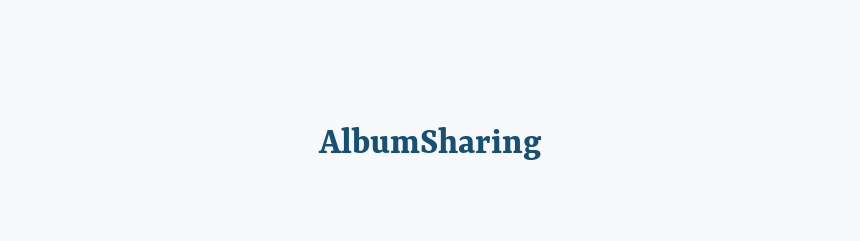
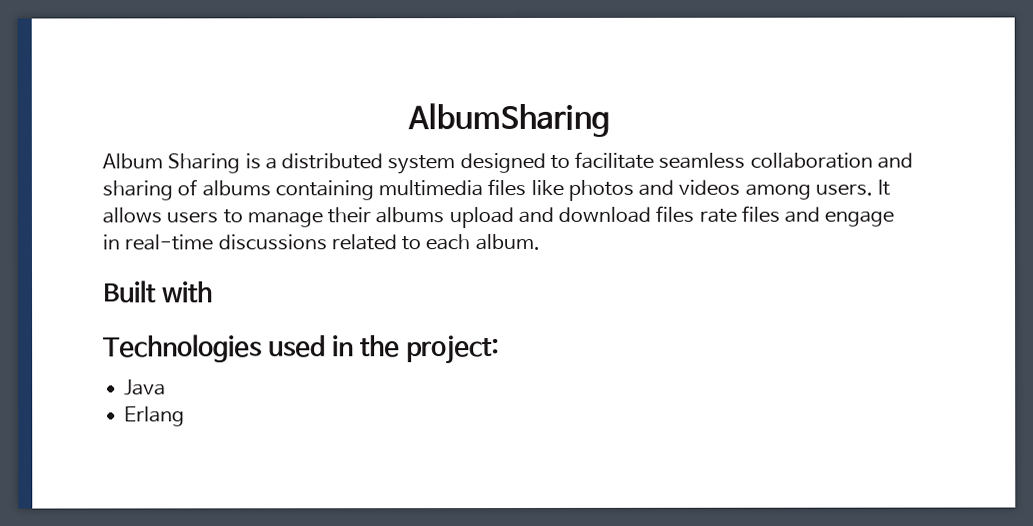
(542, 143) none -> [102,151,913,175] [102,178,891,201] [102,205,895,229] [102,233,540,251] [103,280,214,303] [103,334,501,365] [124,379,167,396] [124,406,186,427] // Album Sharing is a distributed system designed to facilitate seamless collaboration and sharing of albums containing multimedia files like photos and videos among users. It allows users to manage their albums upload and download files rate files and engage in real-time discussions related to each album. // Built with // Technologies used in the project: // Java // Erlang

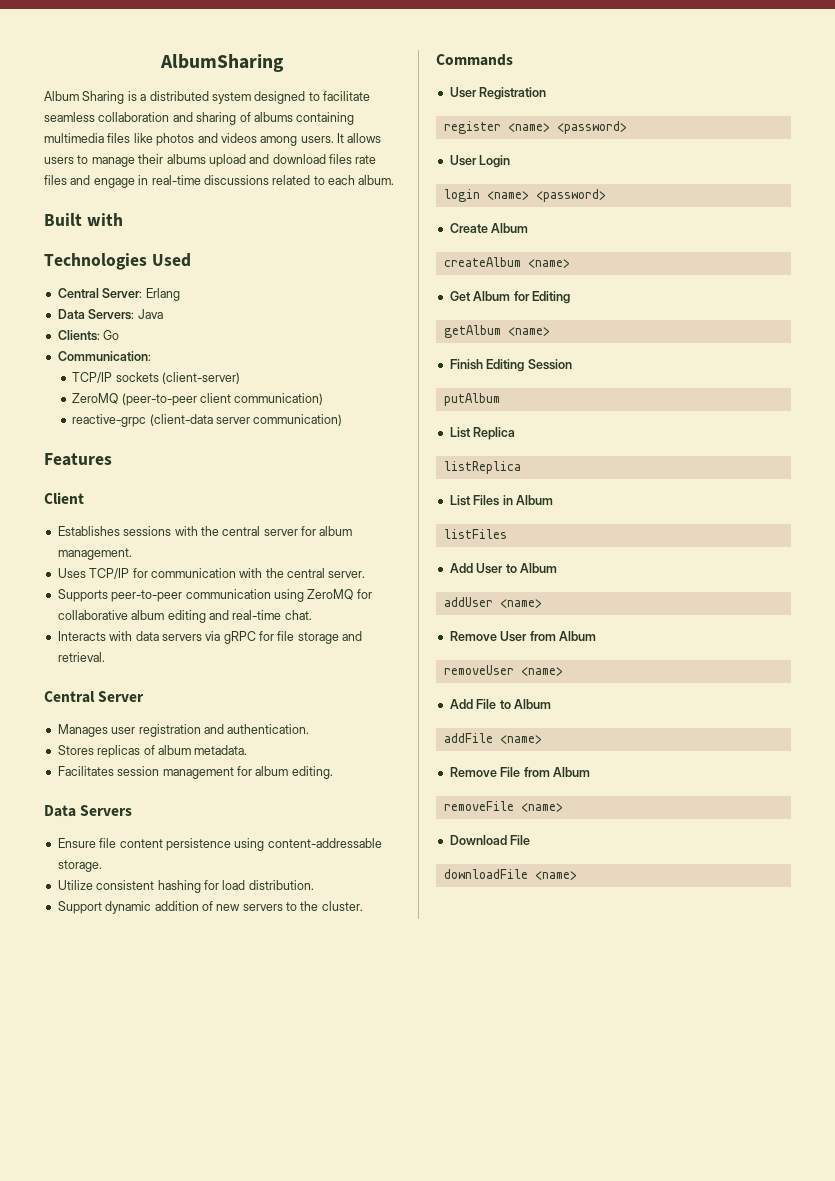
[267,335,501,365] [124,379,167,396] [124,406,186,427] used in the project: // Java // Erlang -> [151,253,191,267] [57,288,180,301] [57,309,163,320] [57,330,120,341] [57,351,151,361] [72,372,241,384] [72,393,324,406] [72,414,343,427] [44,453,112,466] [44,492,84,504] [57,526,353,536] [57,548,132,560] [57,568,366,579] [57,589,372,602] [57,610,312,623] [57,631,363,644] [57,652,105,662] [44,691,145,703] [57,724,310,737] [57,745,248,758] [57,766,333,779] [44,805,133,817] [57,838,382,851] [57,860,102,872] [57,880,314,893] [57,901,363,914] [436,54,513,66] [449,87,547,100] [443,121,627,134] [449,155,511,168] [443,189,606,202] [449,223,529,233] [443,257,570,268] [449,291,570,304] [443,325,550,338] [449,359,572,372] [443,393,500,406] [449,427,516,440] [443,461,521,474] [449,495,553,506] [443,529,507,539] [449,563,557,574] [443,597,542,608] [449,631,596,642] [443,665,563,676] [449,699,551,709] [443,733,542,744] [449,767,590,777] [443,801,563,812] [449,835,531,845] [443,869,577,880] Used // Central Server: Erlang // Data Servers: Java // Clients: Go // Communication: // TCP/IP sockets (client-server) // ZeroMQ (peer-to-peer client communication) // reactive-grpc (client-data server communication) // Features // Client // Establishes sessions with the central server for album management. // Uses TCP/IP for communication with the central server. // Supports peer-to-peer communication using ZeroMQ for collaborative album editing and real-time chat. // Interacts with data servers via gRPC for file storage and retrieval. // Central Server // Manages user registration and authentication. // Stores replicas of album metadata. // Facilitates session management for album editing. // Data Servers // Ensure file content persistence using content-addressable storage. // Utilize consistent hashing for load distribution. // Support dynamic addition of new servers to the cluster. // Commands // User Registration // register <name> <password> // User Login // login <name> <password> // Create Album // createAlbum <name> // Get Album for Editing // getAlbum <name> // Finish Editing Session // putAlbum // List Replica // listReplica // List Files in Album // listFiles // Add User to Album // addUser <name> // Remove User from Album // removeUser <name> // Add File to Album // addFile <name> // Remove File from Album // removeFile <name> // Download File // downloadFile <name>

